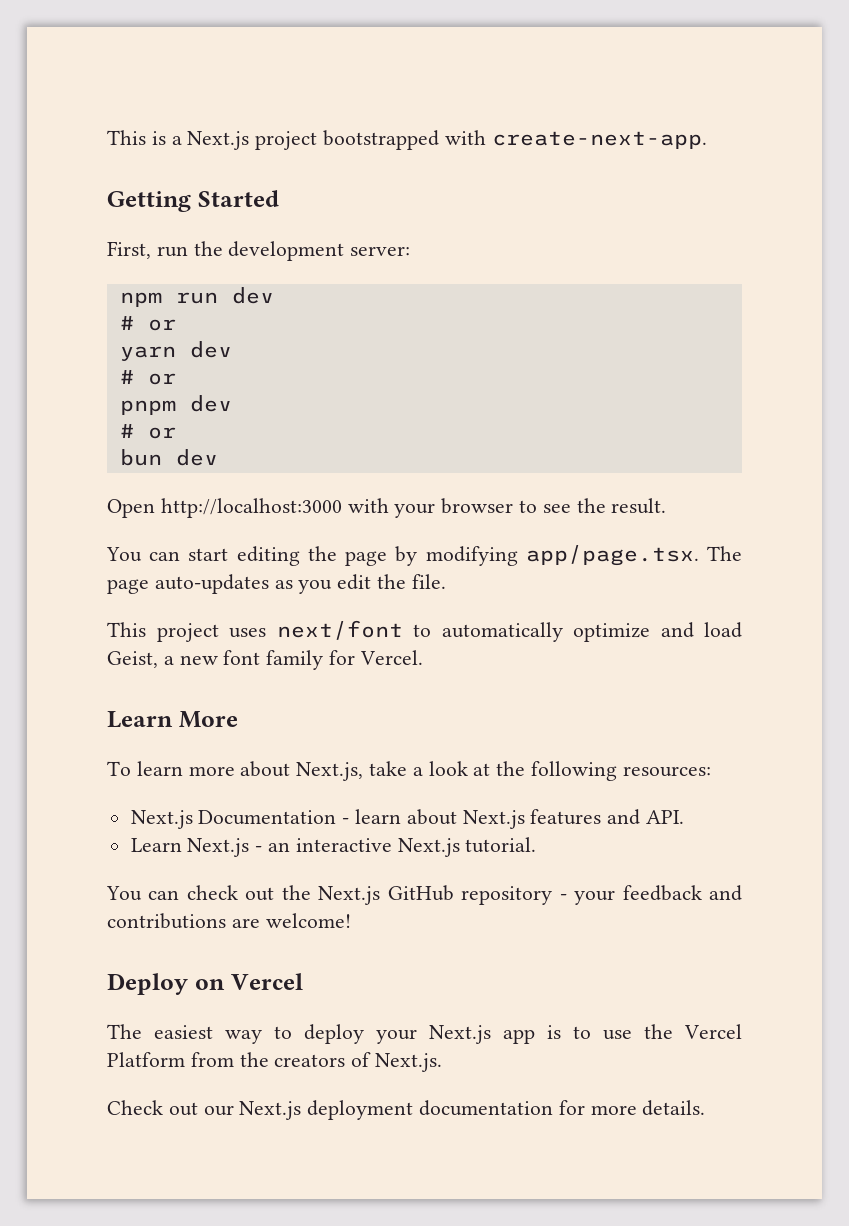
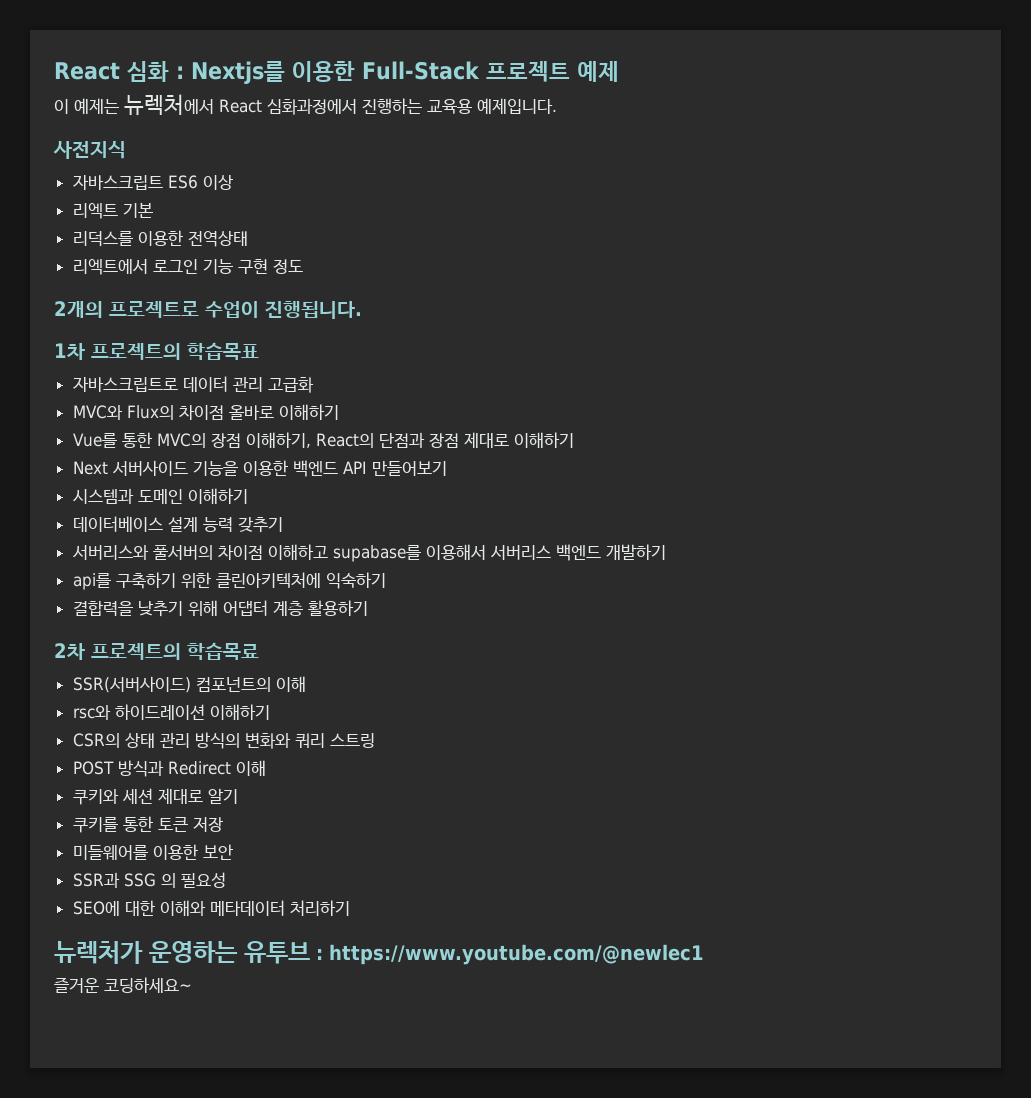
[107,130,707,150] [107,190,279,212] [107,241,411,261] [119,287,274,307] [119,316,176,331] [119,341,232,361] [119,370,176,385] [119,395,232,415] [119,424,176,439] [119,449,218,466] [107,498,667,518] [106,545,742,566] [107,574,446,594] [107,620,742,642] [107,650,423,670] [107,711,238,728] [107,761,711,781] [130,809,685,829] [130,837,537,857] [106,885,742,905] [107,913,351,929] [107,973,303,995] [107,1024,742,1044] [107,1052,443,1072] [107,1100,706,1120] This is a Next.js project bootstrapped with create-next-app. // Getting Started // First, run the development server: // npm run dev // # or // yarn dev // # or // pnpm dev // # or // bun dev // Open http://localhost:3000 with your browser to see the result. // You can start editing the page by modifying app/page.tsx. The page auto-updates as you edit the file. // This project uses next/font to automatically optimize and load Geist, a new font family for Vercel. // Learn More // To learn more about Next.js, take a look at the following resources: // Next.js Documentation - learn about Next.js features and API. // Learn Next.js - an interactive Next.js tutorial. // You can check out the Next.js GitHub repository - your feedback and contributions are welcome! // Deploy on Vercel // The easiest way to deploy your Next.js app is to use the Vercel Platform from the creators of Next.js. // Check out our Next.js deployment documentation for more details. -> [54,61,619,84] [54,94,557,116] [53,140,126,159] [72,175,233,190] [72,202,153,219] [72,230,248,247] [72,259,303,275] [54,301,362,319] [54,342,259,360] [72,376,314,393] [72,404,339,420] [72,432,574,448] [72,460,447,477] [72,488,248,504] [72,516,283,533] [71,544,666,562] [72,572,386,590] [72,600,368,617] [54,642,259,660] [72,676,306,693] [72,704,270,720] [72,732,375,749] [72,760,266,777] [72,788,238,805] [72,816,223,833] [72,844,233,860] [72,872,226,888] [72,900,350,916] [54,941,705,965] [54,977,192,993] React 심화 : Nextjs를 이용한 Full-Stack 프로젝트 예제 // 이 예제는 뉴렉처에서 React 심화과정에서 진행하는 교육용 예제입니다. // 사전지식 // 자바스크립트 ES6 이상 // 리엑트 기본 // 리덕스를 이용한 전역상태 // 리엑트에서 로그인 기능 구현 정도 // 2개의 프로젝트로 수업이 진행됩니다. // 1차 프로젝트의 학습목표 // 자바스크립트로 데이터 관리 고급화 // MVC와 Flux의 차이점 올바로 이해하기 // Vue를 통한 MVC의 장점 이해하기, React의 단점과 장점 제대로 이해하기 // Next 서버사이드 기능을 이용한 백엔드 API 만들어보기 // 시스템과 도메인 이해하기 // 데이터베이스 설계 능력 갖추기 // 서버리스와 풀서버의 차이점 이해하고 supabase를 이용해서 서버리스 백엔드 개발하기 // api를 구축하기 위한 클린아키텍처에 익숙하기 // 결합력을 낮추기 위해 어댑터 계층 활용하기 // 2차 프로젝트의 학습목료 // SSR(서버사이드) 컴포넌트의 이해 // rsc와 하이드레이션 이해하기 // CSR의 상태 관리 방식의 변화와 쿼리 스트링 // POST 방식과 Redirect 이해 // 쿠키와 세션 제대로 알기 // 쿠키를 통한 토큰 저장 // 미들웨어를 이용한 보안 // SSR과 SSG 의 필요성 // SEO에 대한 이해와 메타데이터 처리하기 // 뉴렉처가 운영하는 유투브 : https://www.youtube.com/@newlec1 // 즐거운 코딩하세요~

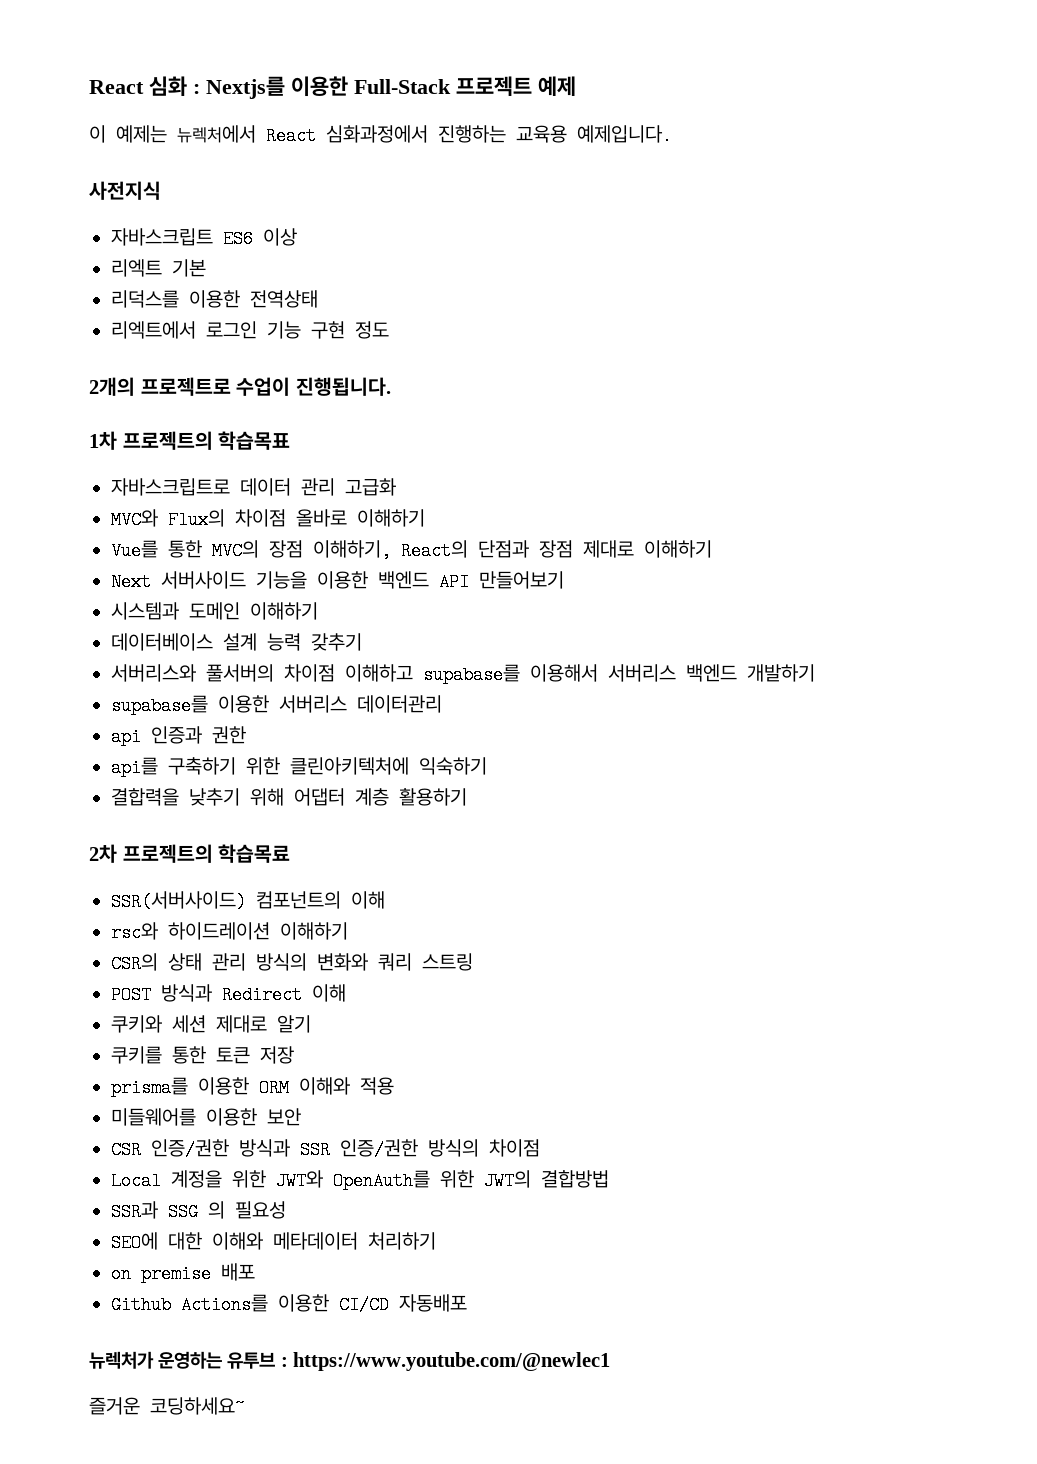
(666, 552) none -> [111,695,442,715] [111,726,246,746] // supabase를 이용한 서버리스 데이터관리 // api 인증과 권한
[72,844,233,860] 미들웨어를 이용한 보안 -> [111,1077,394,1097] [111,1108,301,1126] [111,1139,540,1159] [111,1170,609,1190] prisma를 이용한 ORM 이해와 적용 // 미들웨어를 이용한 보안 // CSR 인증/권한 방식과 SSR 인증/권한 방식의 차이점 // Local 계정을 위한 JWT와 OpenAuth를 위한 JWT의 결합방법
(350, 908) none -> [111,1263,255,1283] [111,1294,467,1314] // on premise 배포 // Github Actions를 이용한 CI/CD 자동배포

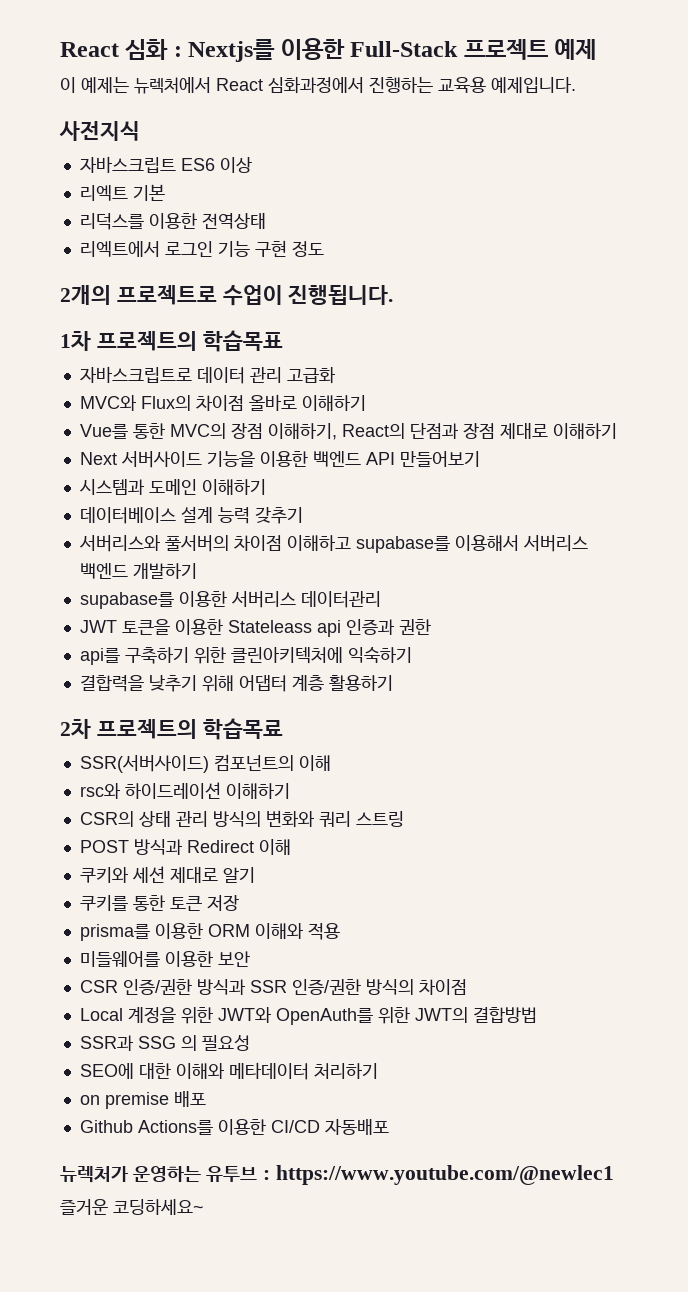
(442, 704) none -> [79,619,312,635] JWT 토큰을 이용한 Stateleass

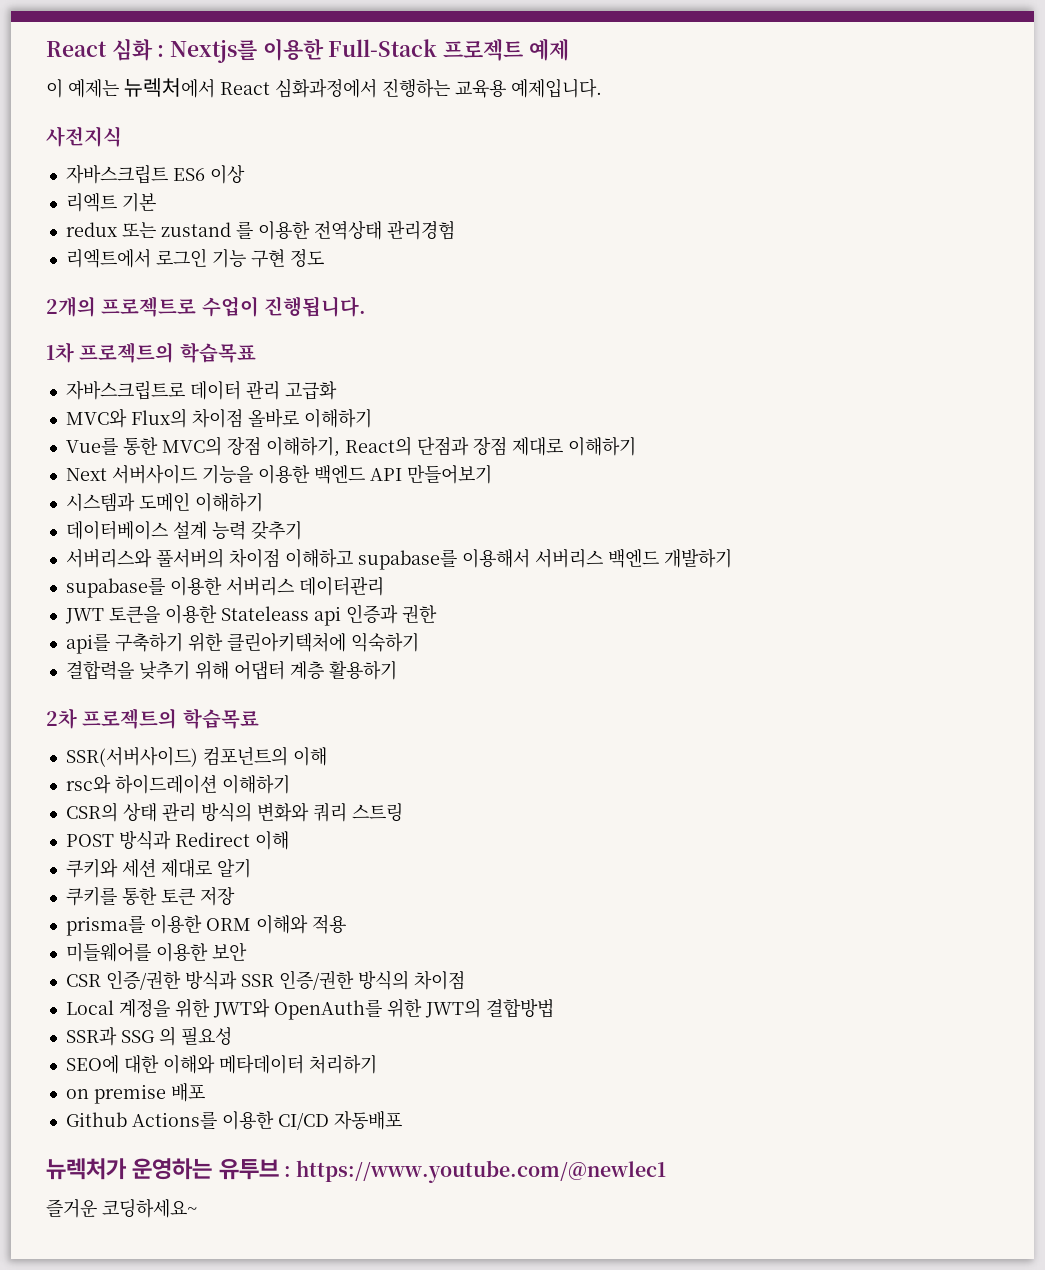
[79,213,144,230] 리덕스를 -> [65,221,253,239] redux 또는 zustand 를
(266, 220) none -> [386,221,455,240] 관리경험

